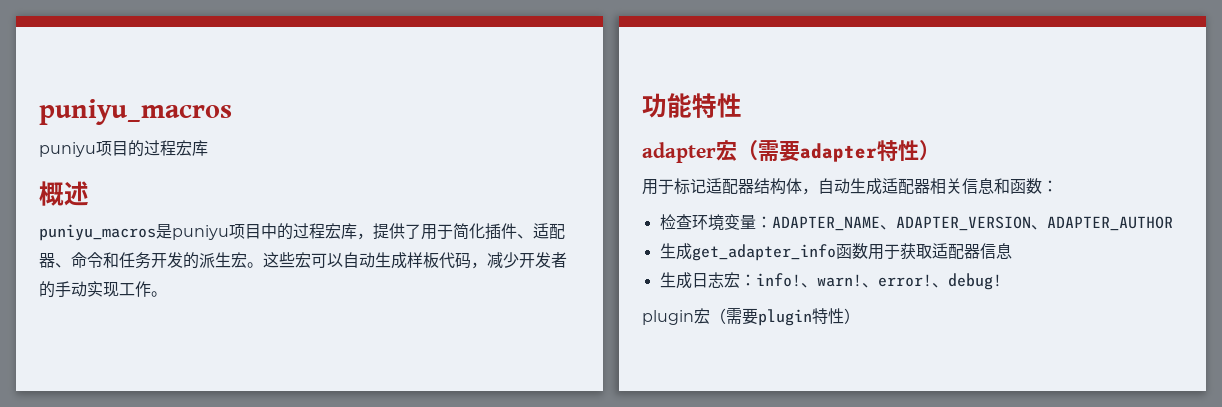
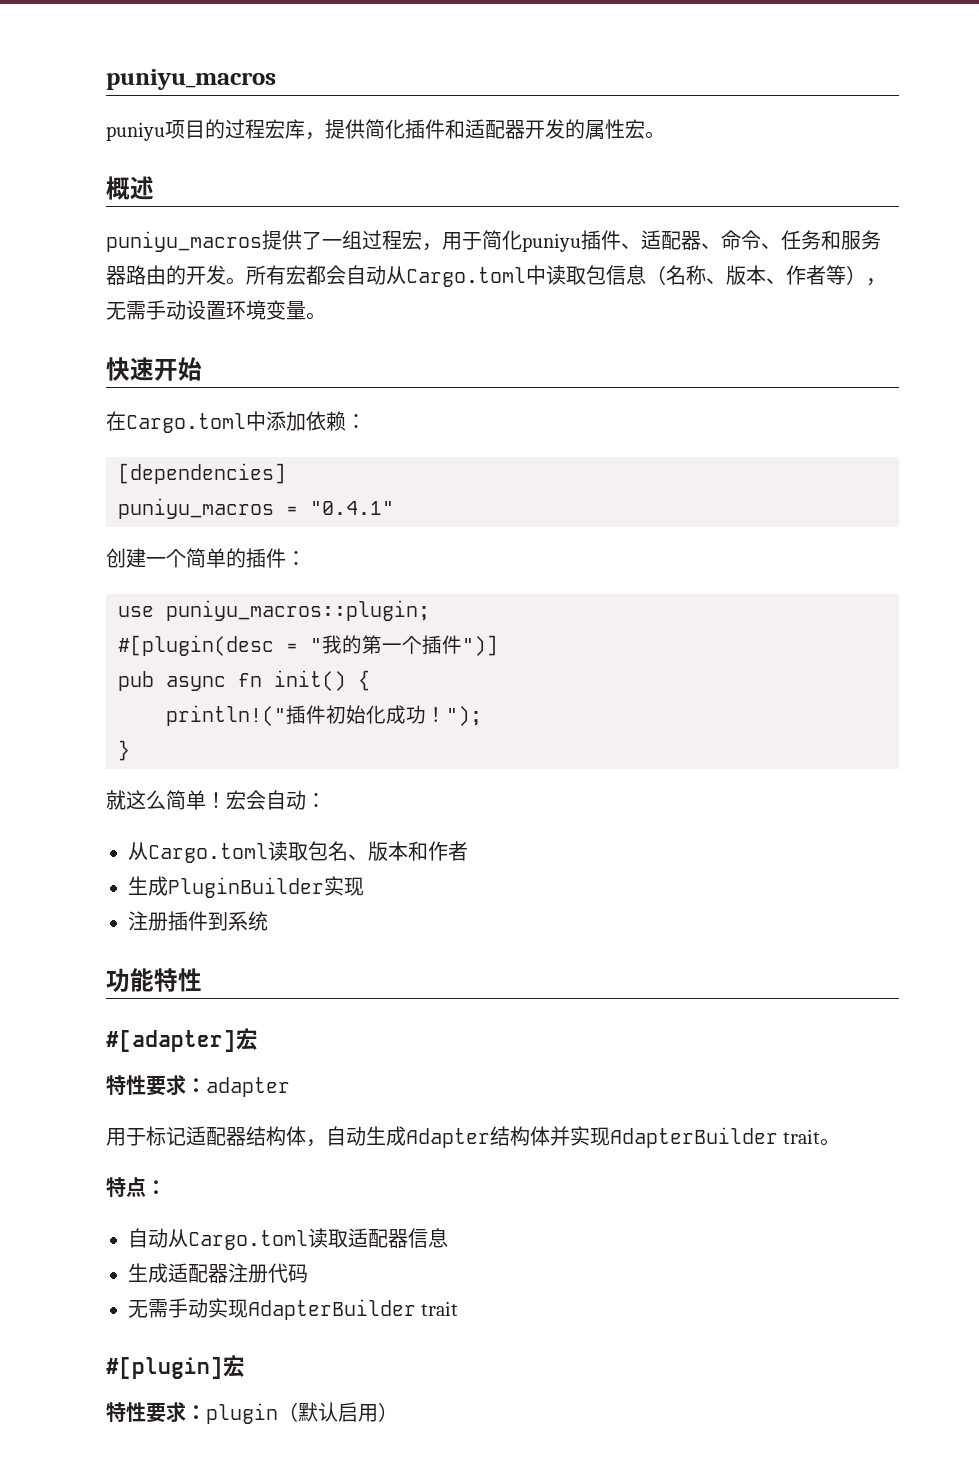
[39,181,89,206] [39,223,421,241] // 概述 // puniyu_macros是puniyu项目中的过程宏库，提供了 -> [305,119,665,140] [106,176,154,200] [106,230,442,252] ，提供简化插件和适配器开发的属性宏。 // 概述 // puniyu_macros提供了一组过程宏，
(485, 231) none -> [522,233,581,252] puniyu
[103,252,567,269] [39,281,167,298] 和任务开发的派生宏。这些宏可以自动生成样板代码，减少开发者的手动实现工作。 -> [761,230,881,250] [106,265,886,287] [106,300,326,320] [106,357,202,381] [106,411,366,433] [118,463,286,484] [118,498,394,519] [106,548,306,568] [118,600,430,621] [118,635,498,656] [118,670,370,691] [166,705,482,726] [118,740,130,761] [106,790,326,810] [128,841,468,863] [128,876,364,898] [128,911,268,931] 、任务和服务器路由的开发。所有宏都会自动从Cargo.toml中读取包信息（名称、版本、作者等），无需手动设置环境变量。 // 快速开始 // 在Cargo.toml中添加依赖： // [dependencies] // puniyu_macros = "0.4.1" // 创建一个简单的插件： // use puniyu_macros::plugin; // #[plugin(desc = "我的第一个插件")] // pub async fn init() { // println!("插件初始化成功！"); // } // 就这么简单！宏会自动： // 从Cargo.toml读取包名、版本和作者 // 生成PluginBuilder实现 // 注册插件到系统
[642,140,940,163] adapter宏（需要adapter特性） -> [106,1028,258,1052] [106,1075,290,1097] #[adapter]宏 // 特性要求：adapter
[882,178,1058,194] [659,214,1173,231] [659,243,1012,261] [659,272,1002,290] [642,308,844,326] 适配器相关信息和函数： // 检查环境变量：ADAPTER_NAME、ADAPTER_VERSION、ADAPTER_AUTHOR // 生成get_adapter_info函数用于获取适配器信息 // 生成日志宏：info!、warn!、error!、debug! // plugin宏（需要plugin特性 -> [406,1126,841,1148] [106,1177,166,1198] [128,1228,448,1250] [128,1263,308,1283] [128,1298,459,1320] [106,1355,245,1379] [106,1402,378,1424] Adapter结构体并实现AdapterBuilder trait。 // 特点： // 自动从Cargo.toml读取适配器信息 // 生成适配器注册代码 // 无需手动实现AdapterBuilder trait // #[plugin]宏 // 特性要求：plugin（默认启用

